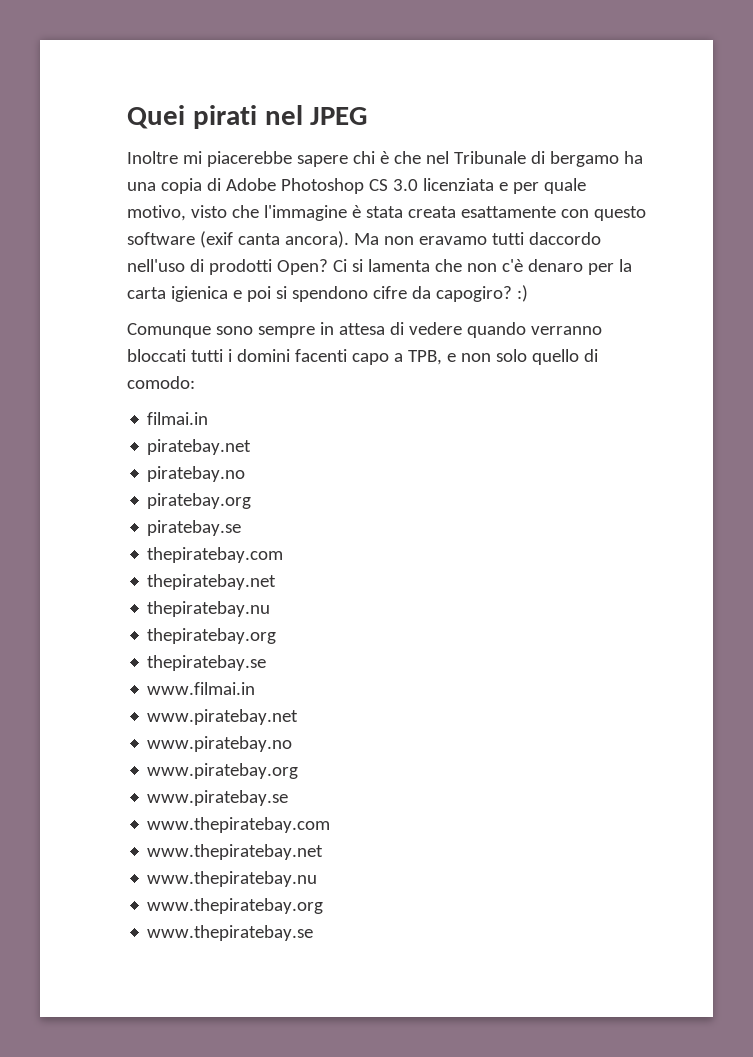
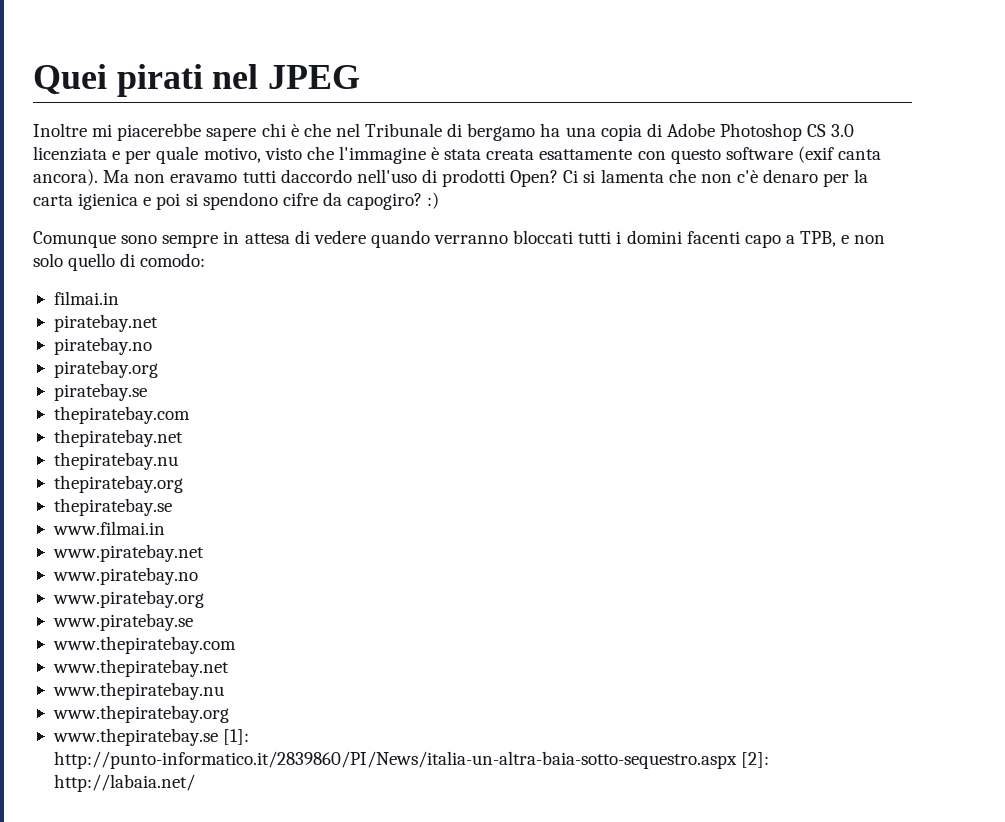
(314, 933) none -> [223,729,250,745] [53,751,770,769] [53,774,195,792] [1]: http://punto-informatico.it/2839860/PI/News/italia-un-altra-baia-sotto-sequestro.aspx [2]: http://labaia.net/

